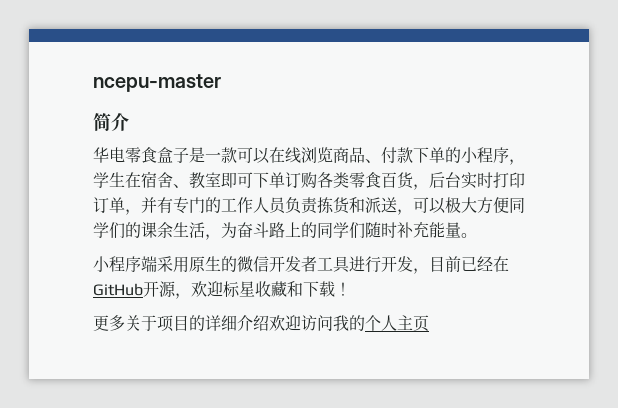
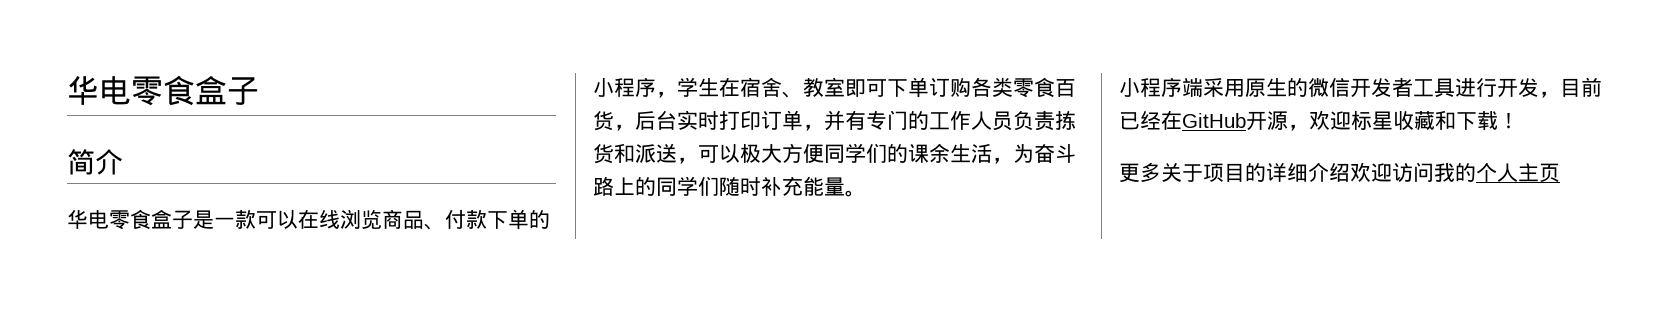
[93,74,221,92] ncepu-master -> [67,75,259,106] 华电零食盒子

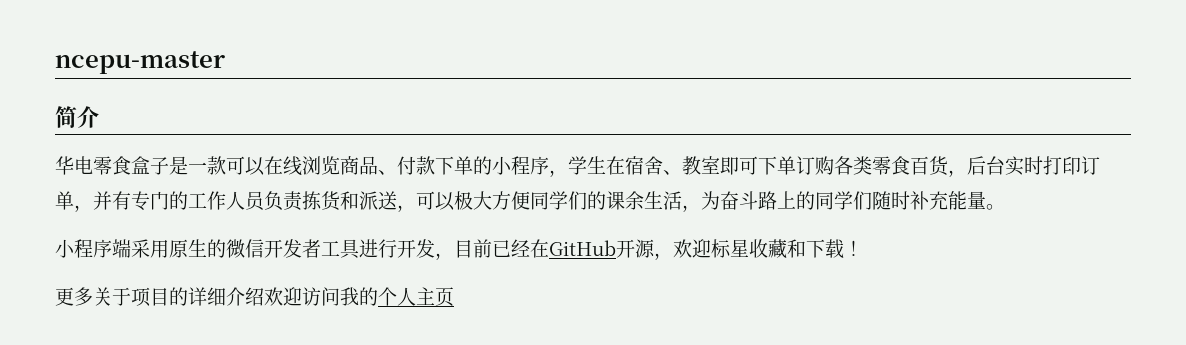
[67,75,259,106] 华电零食盒子 -> [55,51,225,74] ncepu-master

